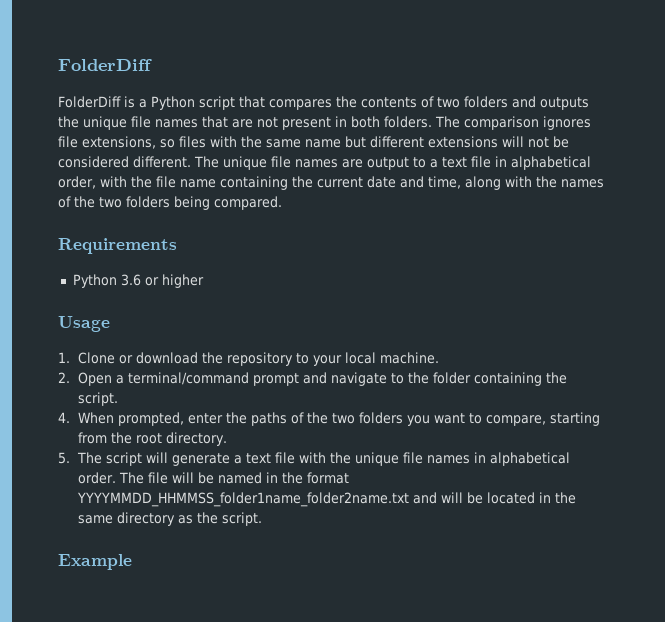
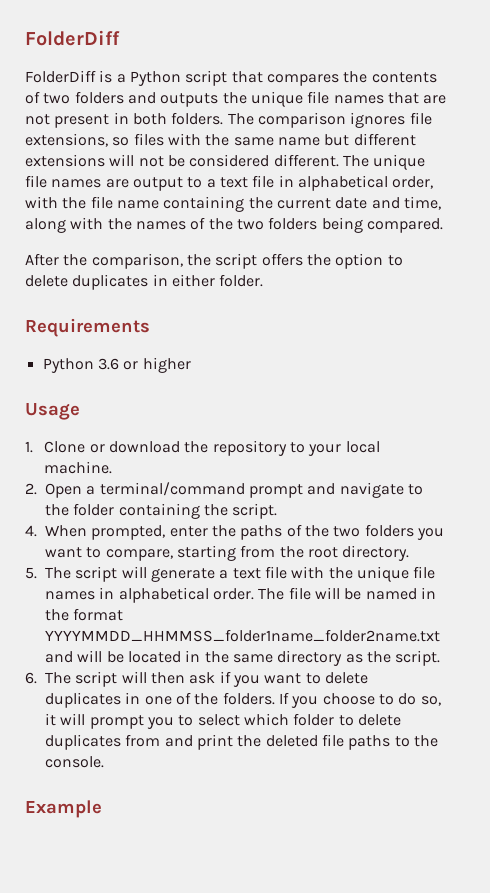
(282, 203) none -> [25,253,403,269] [25,274,264,290] // After the comparison, the script offers the option to delete duplicates in either folder.
(263, 519) none -> [25,671,368,687] [45,692,441,708] [45,713,401,729] [45,734,438,750] [45,756,104,768] // 6. The script will then ask if you want to delete duplicates in one of the folders. If you choose to do so, it will prompt you to select which folder to delete duplicates from and print the deleted file paths to the console.

